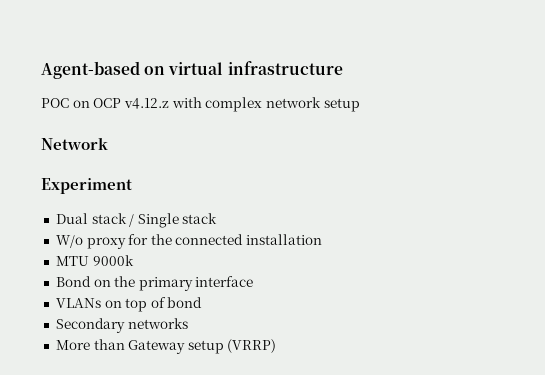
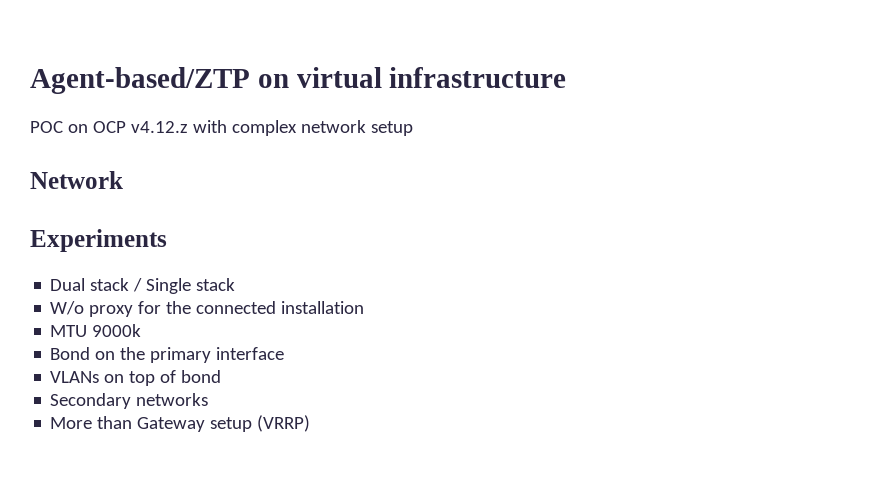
[41,61,140,79] Agent-based -> [30,67,250,94] Agent-based/ZTP
[41,178,132,194] Experiment -> [30,229,167,252] Experiments

